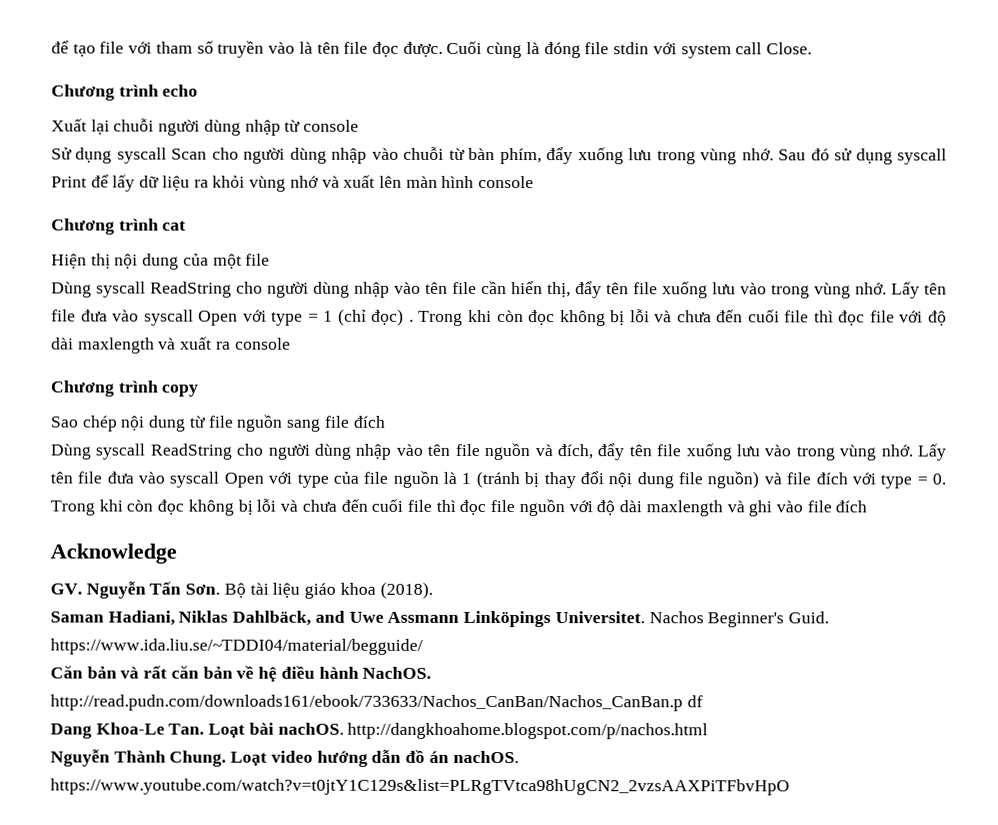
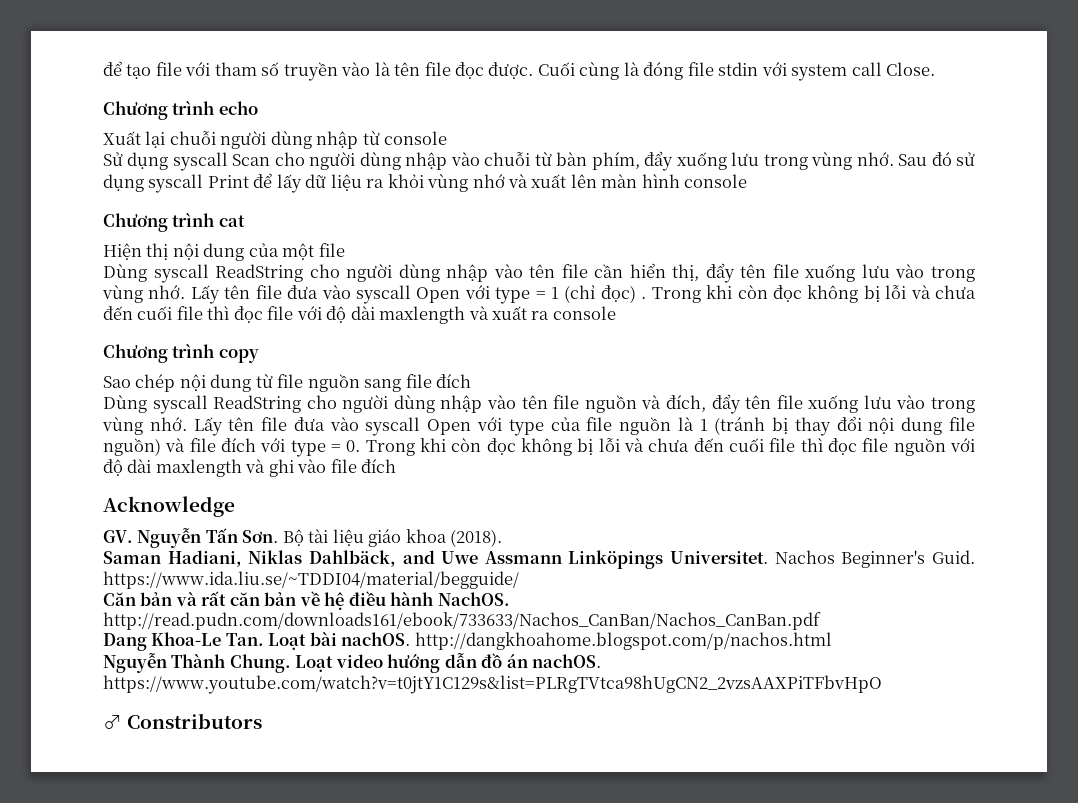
[50,694,703,712] http://read.pudn.com/downloads161/ebook/733633/Nachos_CanBan/Nachos_CanBan.p df -> [103,612,821,630] http://read.pudn.com/downloads161/ebook/733633/Nachos_CanBan/Nachos_CanBan.pdf
(790, 787) none -> [103,713,263,729] // ♂ Constributors

